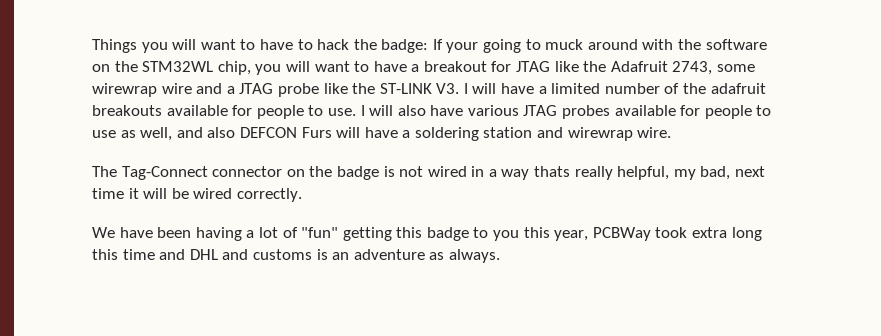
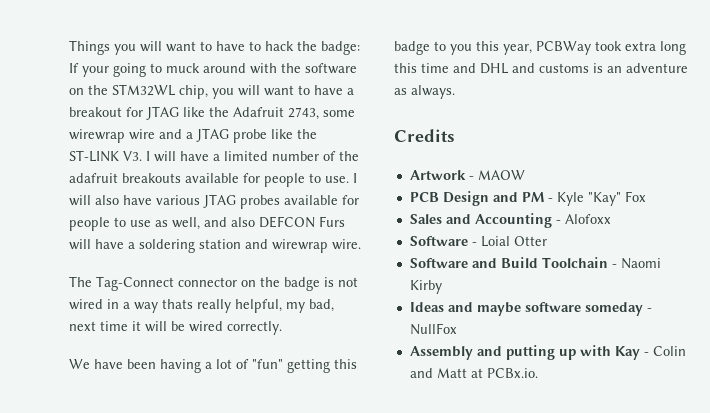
(500, 256) none -> [394,129,455,142] [409,170,525,180] [409,191,646,206] [409,213,611,228] [409,236,547,247] [409,257,661,269] [409,280,442,294] [409,302,652,316] [409,323,457,335] [409,345,686,360] [409,368,538,378] // Credits // Artwork - MAOW // PCB Design and PM - Kyle "Kay" Fox // Sales and Accounting - Alofoxx // Software - Loial Otter // Software and Build Toolchain - Naomi Kirby // Ideas and maybe software someday - NullFox // Assembly and putting up with Kay - Colin and Matt at PCBx.io.

